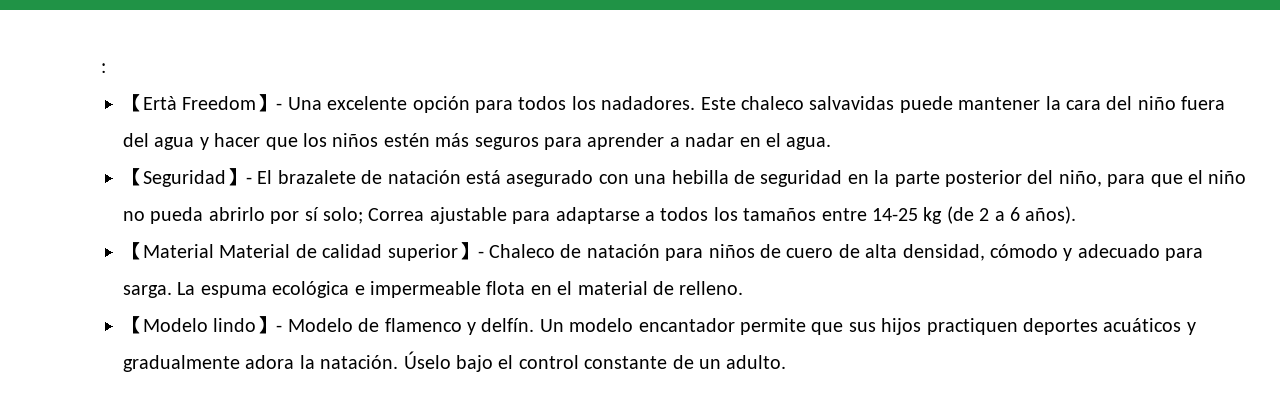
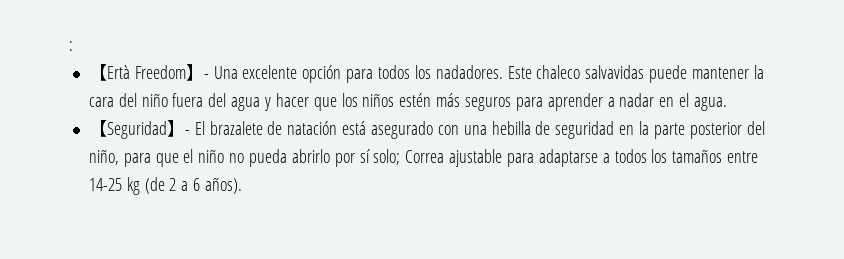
[123,242,1204,261] [123,281,744,298] [123,316,1196,335] [123,351,787,372] // 【Material Material de calidad superior】- Chaleco de natación para niños de cuero de alta densidad, cómodo y adecuado para sarga. La espuma ecológica e impermeable flota en el material de relleno. // 【Modelo lindo】- Modelo de flamenco y delfín. Un modelo encantador permite que sus hijos practiquen deportes acuáticos y gradualmente adora la natación. Úselo bajo el control constante de un adulto. -> (242, 185) none

